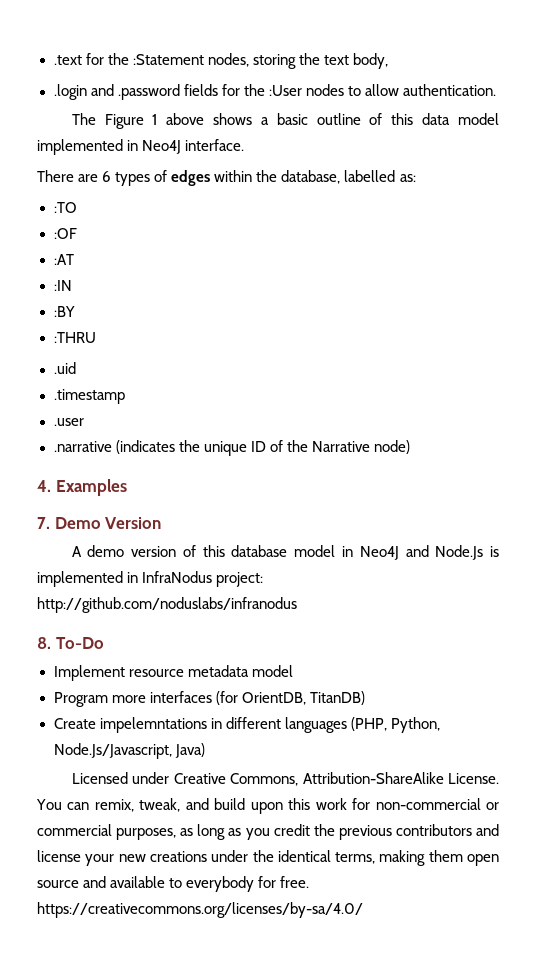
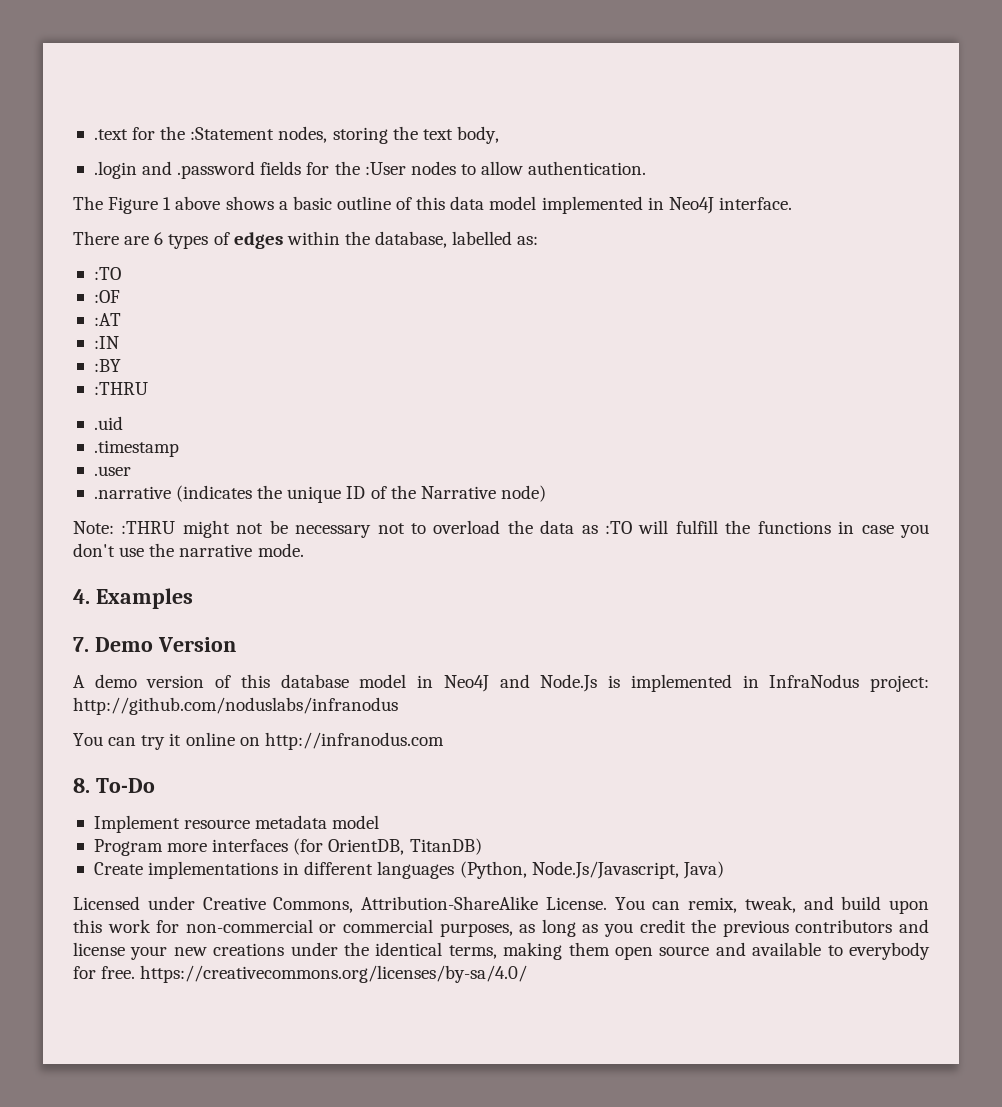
(410, 447) none -> [73,520,930,538] [73,543,304,557] // Note: :THRU might not be necessary not to overload the data as :TO will fulfill the functions in case you don't use the narrative mode.
(297, 605) none -> [73,732,444,750] // You can try it online on http://infranodus.com
[99,717,207,733] impelemntations -> [148,861,279,879] implementations
[350,717,440,733] (PHP, Python, -> [459,861,527,879] (Python,

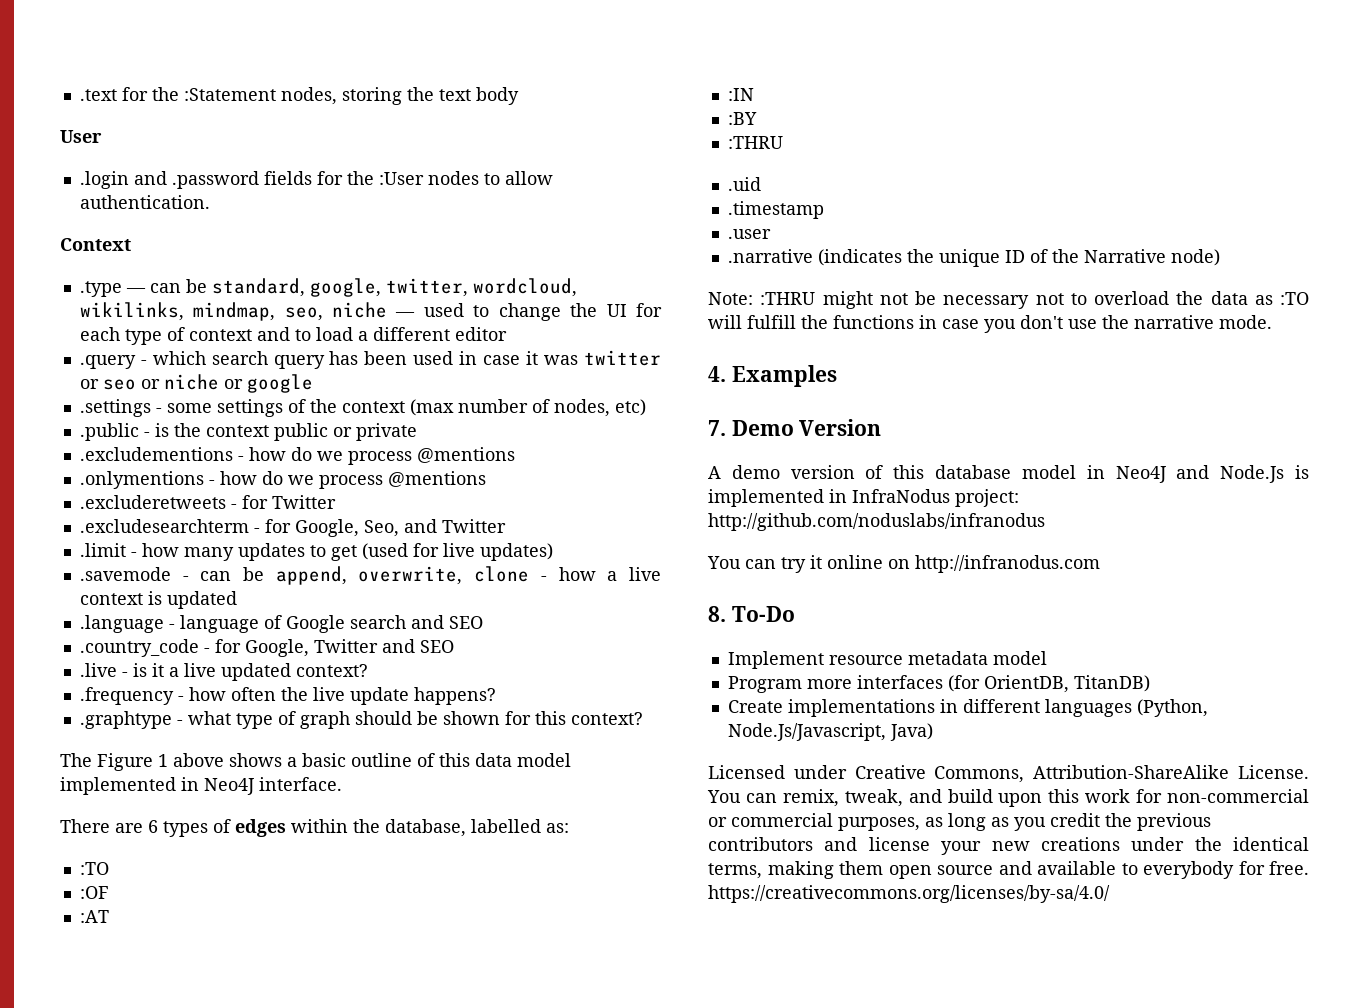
[456,126,499,144] body, -> [475,87,519,105] [60,130,102,143] body // User
(647, 168) none -> [60,238,131,251] [79,278,577,297] [79,302,662,321] [79,327,507,345] [79,350,661,369] [79,374,313,393] [79,399,646,417] [79,423,417,441] [79,447,515,465] [79,471,486,489] [79,495,336,509] [79,519,506,537] [79,543,553,561] [79,566,662,585] [79,591,237,609] [79,615,483,633] [79,639,454,657] [79,663,368,681] [79,687,496,705] [79,711,643,729] // Context // .type — can be standard, google, twitter, wordcloud, wikilinks, mindmap, seo, niche — used to change the UI for each type of context and to load a different editor // .query - which search query has been used in case it was twitter or seo or niche or google // .settings - some settings of the context (max number of nodes, etc) // .public - is the context public or private // .excludementions - how do we process @mentions // .onlymentions - how do we process @mentions // .excluderetweets - for Twitter // .excludesearchterm - for Google, Seo, and Twitter // .limit - how many updates to get (used for live updates) // .savemode - can be append, overwrite, clone - how a live context is updated // .language - language of Google search and SEO // .country_code - for Google, Twitter and SEO // .live - is it a live updated context? // .frequency - how often the live update happens? // .graphtype - what type of graph should be shown for this context?

